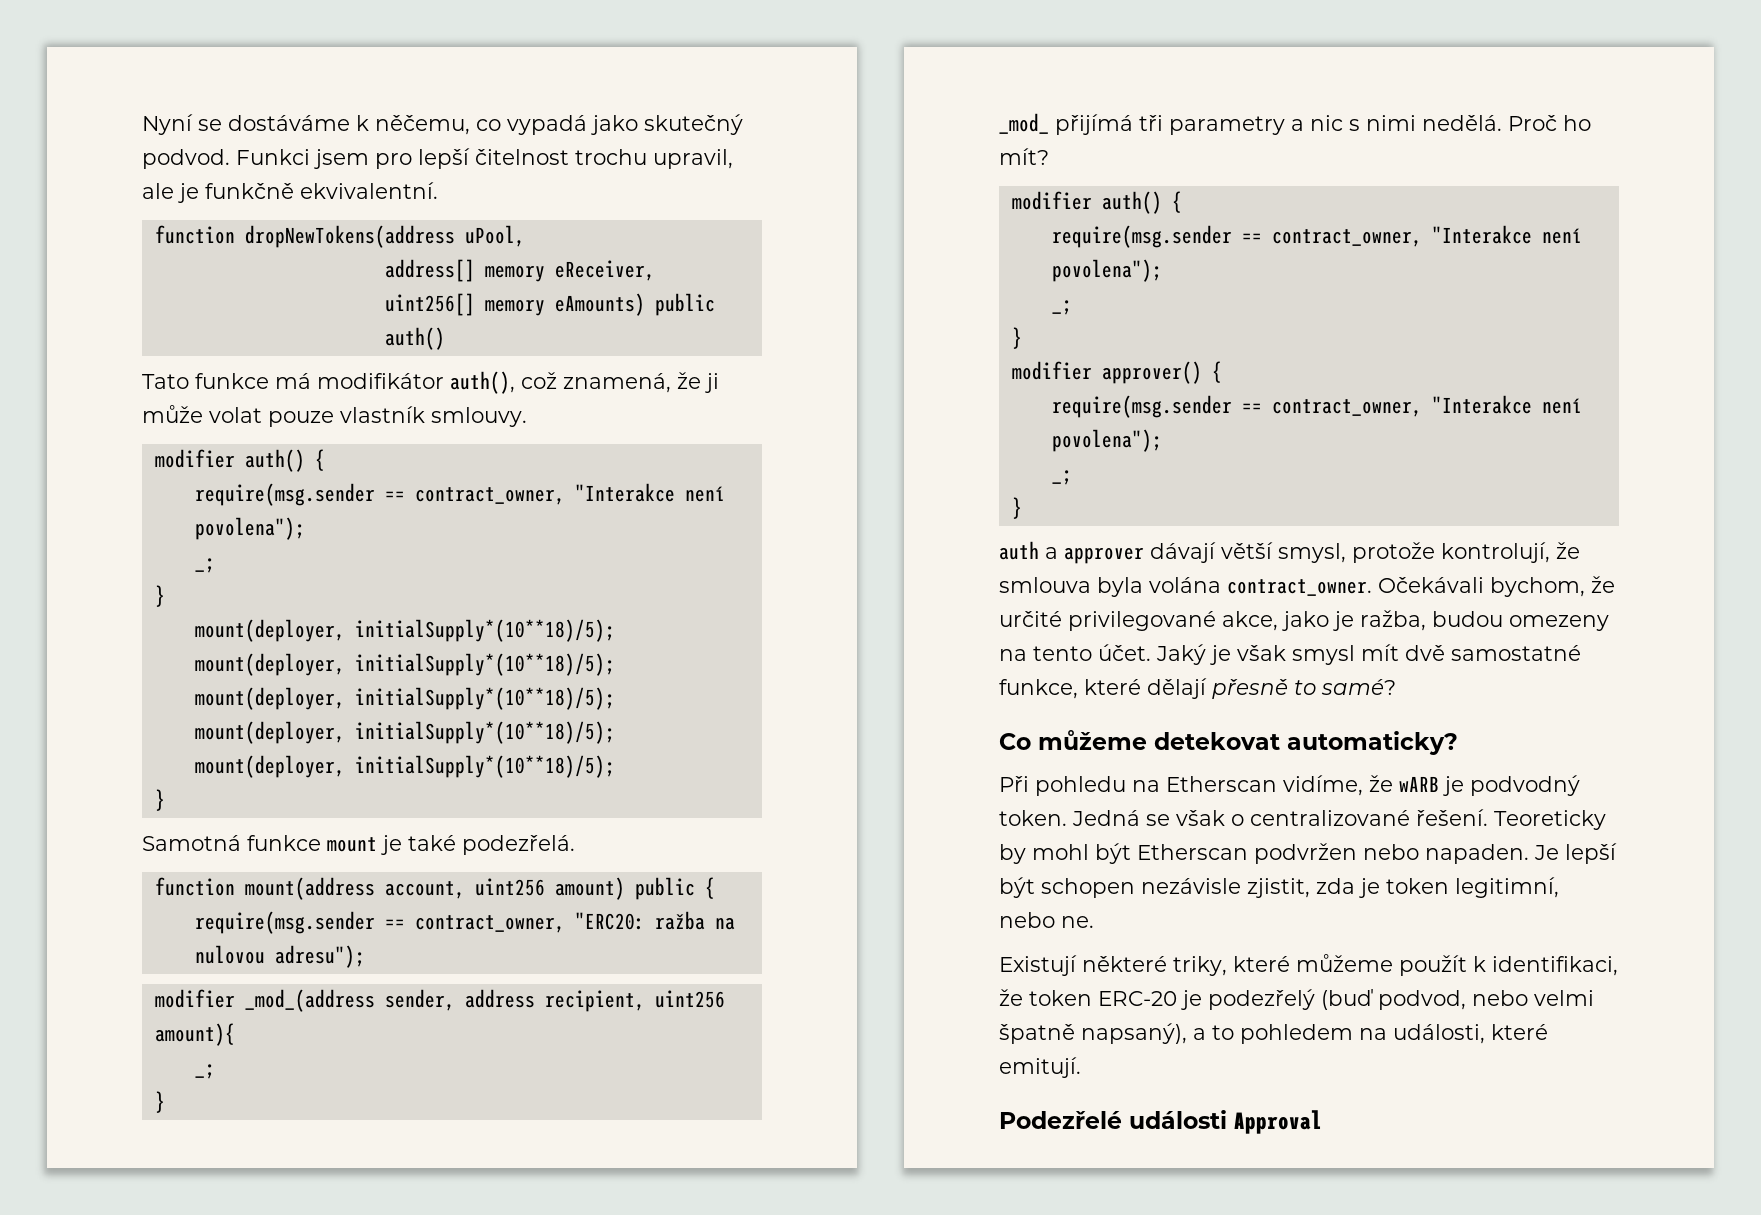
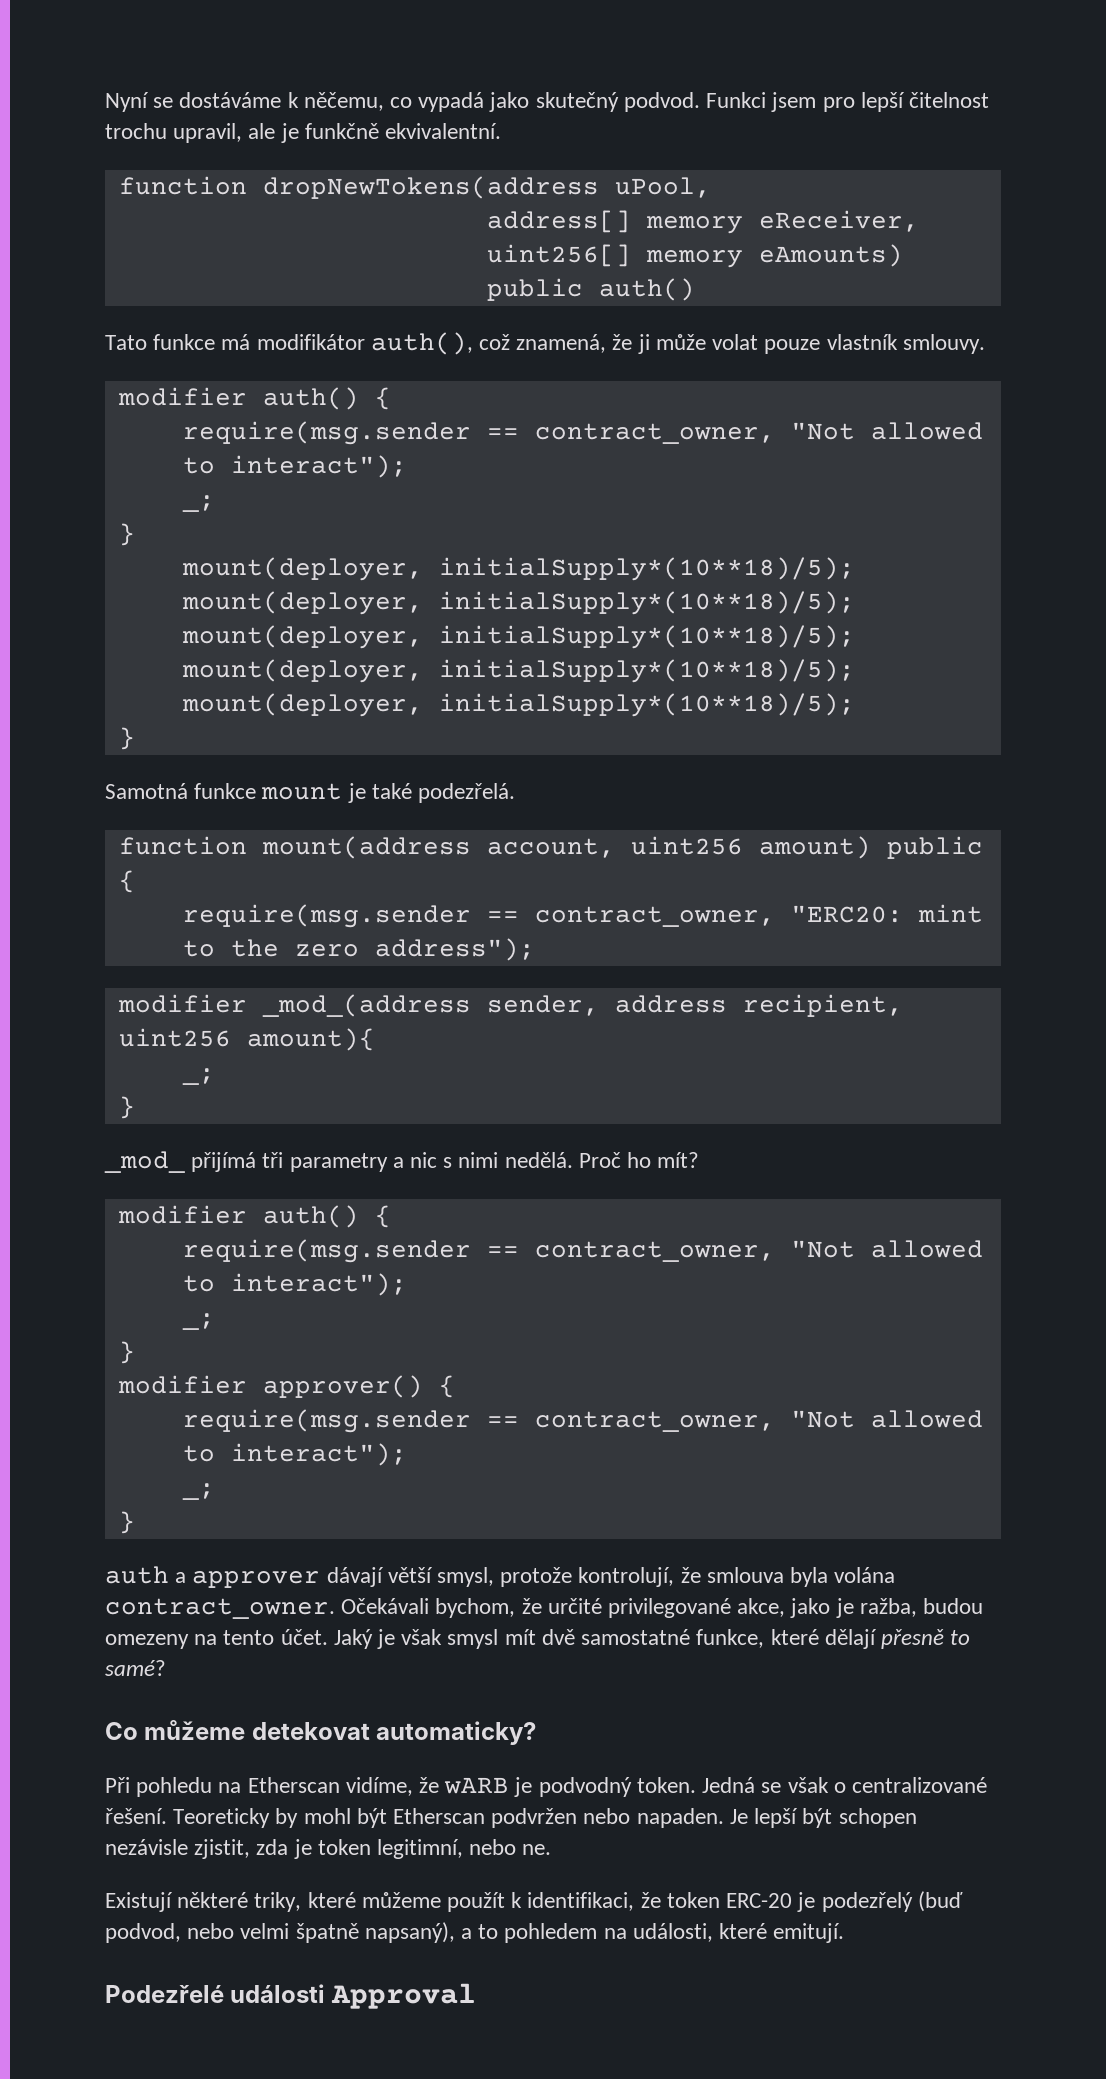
[574,483,725,502] [194,517,305,540] "Interakce není povolena"); -> [790,422,983,440] [182,455,407,478] "Not allowed to interact");
[654,911,735,930] [194,945,365,968] ražba na nulovou adresu"); -> [917,904,983,923] [182,938,535,961] mint to the zero address");
[1431,225,1582,244] [1051,259,1162,282] "Interakce není povolena"); -> [790,1240,983,1258] [182,1273,407,1296] "Not allowed to interact");
[1431,395,1582,414] [1051,429,1162,452] "Interakce není povolena"); -> [790,1410,983,1428] [182,1443,407,1466] "Not allowed to interact");

